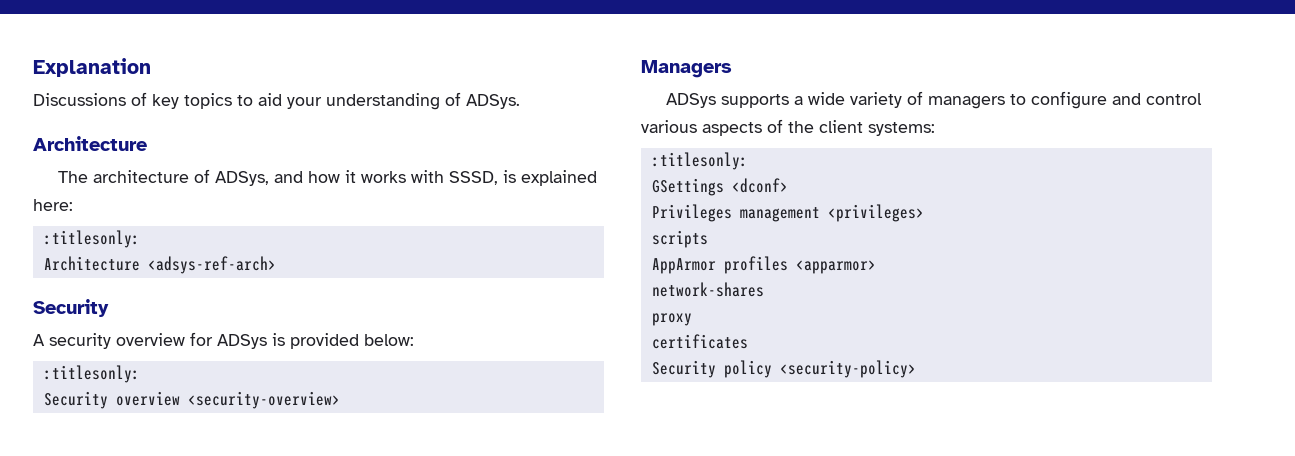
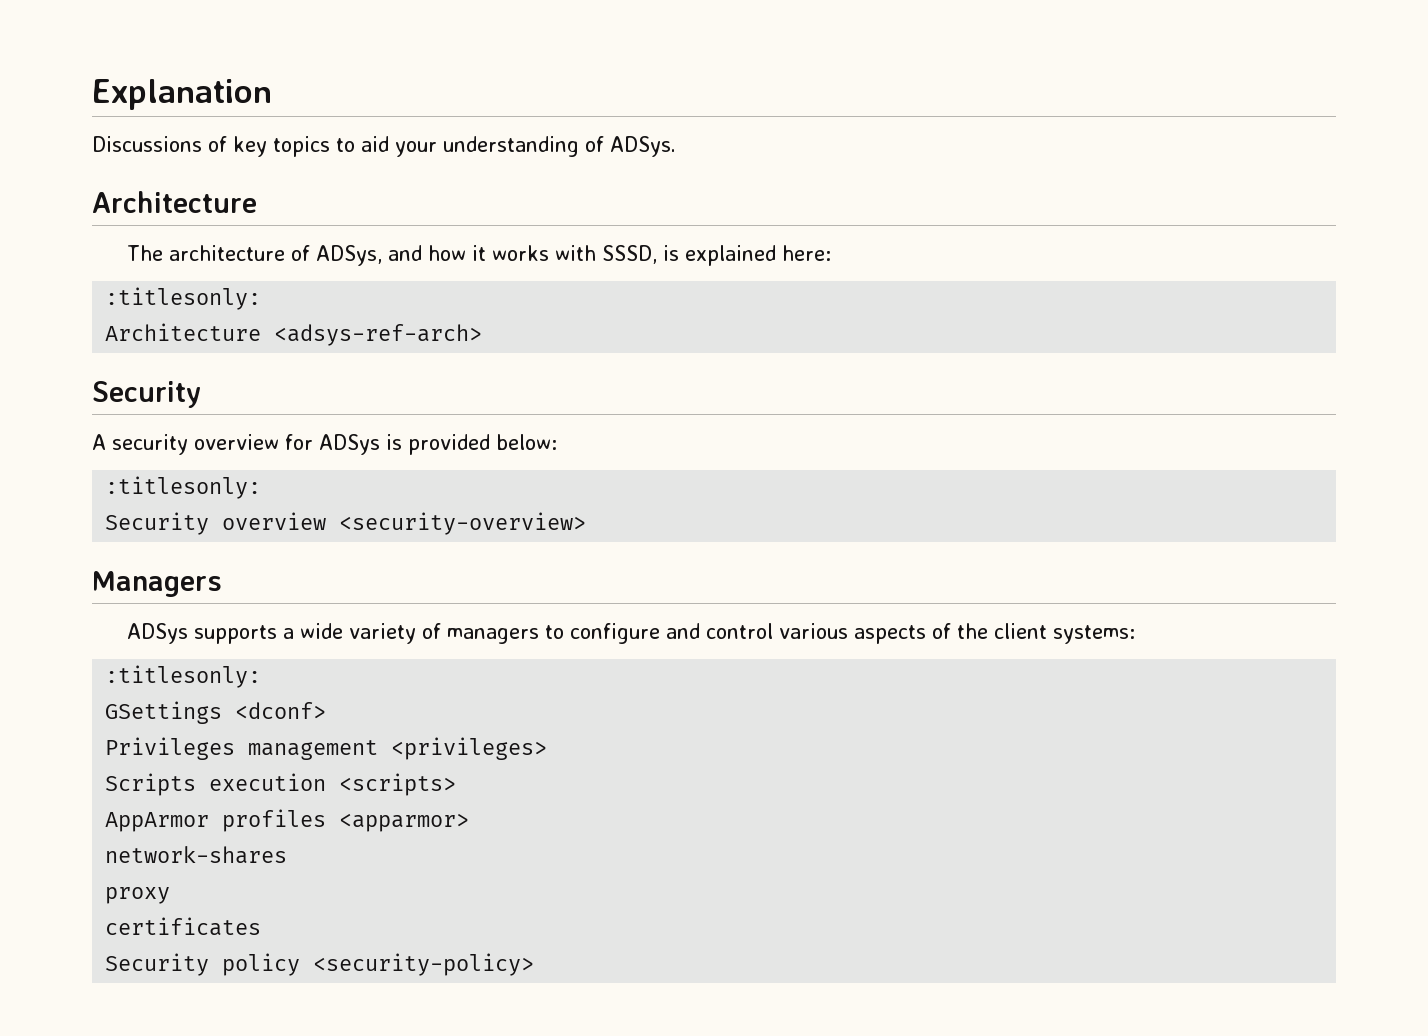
[651,230,708,248] scripts -> [105,773,457,796] Scripts execution <scripts>

